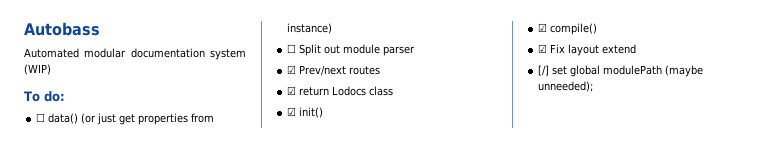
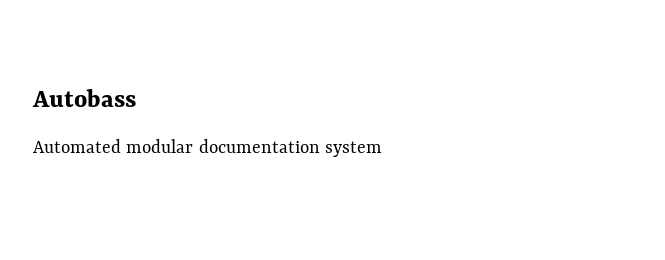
[24,64,51,75] [24,91,65,102] [36,113,215,125] [287,23,333,34] [287,44,416,56] [287,65,381,76] [287,86,394,96] [287,107,324,118] [538,23,598,35] [538,44,637,56] [538,65,704,77] [538,81,594,92] (WIP) // To do: // ☐ data() (or just get properties from instance) // ☐ Split out module parser // ☑ Prev/next routes // ☑ return Lodocs class // ☑ init() // ☑ compile() // ☑ Fix layout extend // [/] set global modulePath (maybe unneeded); -> (383, 149) none

